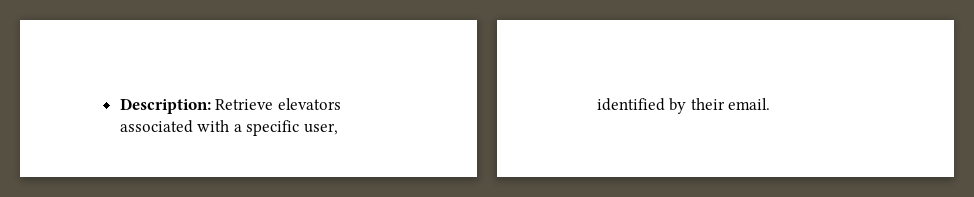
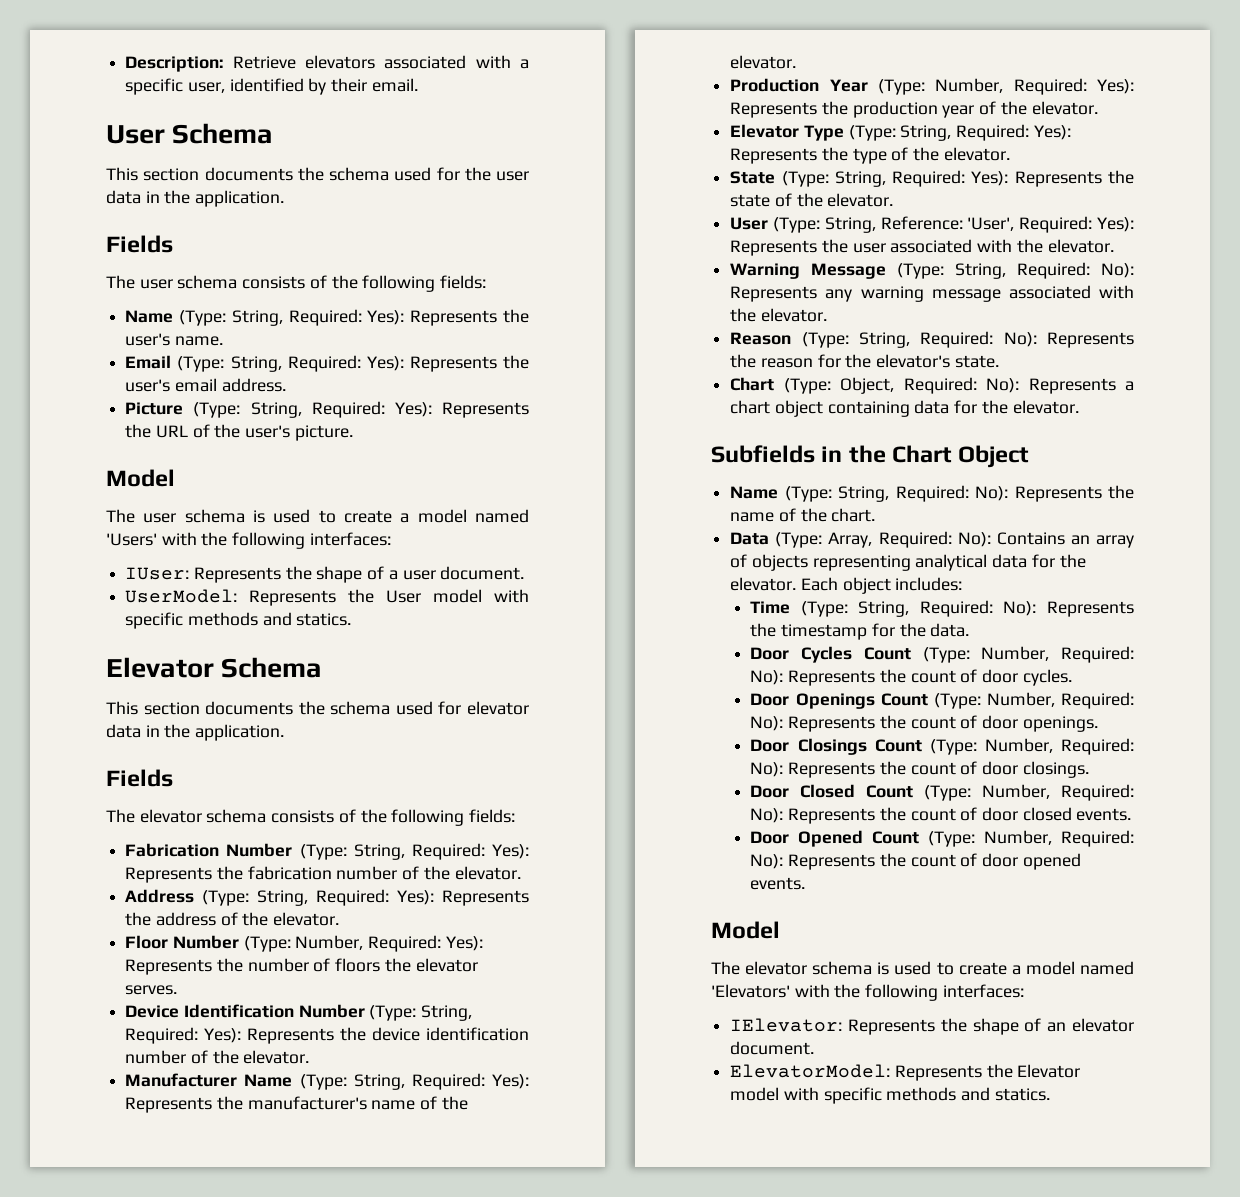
(771, 104) none -> [106,123,274,144] [106,167,529,181] [106,190,285,207] [106,235,173,253] [106,275,487,292] [125,309,529,326] [125,333,223,346] [125,355,529,372] [125,378,286,392] [125,401,529,418] [125,424,353,441] [106,469,175,487] [106,509,529,523] [106,532,391,549] [125,566,525,583] [125,589,529,606] [125,612,352,629] [106,657,323,678] [106,701,529,715] [106,724,285,741] [106,769,173,787] [106,809,516,826] [125,843,529,860] [125,866,521,883] [125,889,529,906] [125,912,340,926] [125,935,483,952] [125,958,478,975] [125,985,178,995] [125,1004,473,1021] [125,1027,529,1044] [125,1050,310,1064] [125,1073,529,1090] [125,1096,468,1113] [730,55,797,69] [730,78,1134,95] [730,101,1098,118] [730,124,1071,141] [730,147,1010,164] [730,170,1134,187] [730,193,894,207] [730,216,1134,233] [730,239,1114,256] [730,262,1134,279] [730,285,1134,302] [730,308,827,322] [730,331,1134,348] [730,354,999,368] [730,377,1134,394] [730,400,1079,417] [711,445,1030,468] [730,485,1134,502] [730,508,876,522] [730,531,1134,548] [730,554,1086,571] [730,577,963,594] [750,600,1134,617] [750,623,970,640] [750,646,1134,663] [750,669,1072,686] [750,692,1134,709] [750,715,1098,732] [750,738,1134,755] [750,761,1089,778] [750,784,1134,801] [750,807,1132,824] [750,830,1134,847] [750,853,1081,870] [750,877,806,890] [711,921,780,939] [711,961,1134,975] [711,984,1024,1001] [730,1018,1134,1035] [730,1041,815,1055] [730,1064,1081,1081] [730,1087,1050,1104] // User Schema // This section documents the schema used for the user data in the application. // Fields // The user schema consists of the following fields: // Name (Type: String, Required: Yes): Represents the user's name. // Email (Type: String, Required: Yes): Represents the user's email address. // Picture (Type: String, Required: Yes): Represents the URL of the user's picture. // Model // The user schema is used to create a model named 'Users' with the following interfaces: // IUser: Represents the shape of a user document. // UserModel: Represents the User model with specific methods and statics. // Elevator Schema // This section documents the schema used for elevator data in the application. // Fields // The elevator schema consists of the following fields: // Fabrication Number (Type: String, Required: Yes): Represents the fabrication number of the elevator. // Address (Type: String, Required: Yes): Represents the address of the elevator. // Floor Number (Type: Number, Required: Yes): Represents the number of floors the elevator serves. // Device Identification Number (Type: String, Required: Yes): Represents the device identification number of the elevator. // Manufacturer Name (Type: String, Required: Yes): Represents the manufacturer's name of the elevator. // Production Year (Type: Number, Required: Yes): Represents the production year of the elevator. // Elevator Type (Type: String, Required: Yes): Represents the type of the elevator. // State (Type: String, Required: Yes): Represents the state of the elevator. // User (Type: String, Reference: 'User', Required: Yes): Represents the user associated with the elevator. // Warning Message (Type: String, Required: No): Represents any warning message associated with the elevator. // Reason (Type: String, Required: No): Represents the reason for the elevator's state. // Chart (Type: Object, Required: No): Represents a chart object containing data for the elevator. // Subfields in the Chart Object // Name (Type: String, Required: No): Represents the name of the chart. // Data (Type: Array, Required: No): Contains an array of objects representing analytical data for the elevator. Each object includes: // Time (Type: String, Required: No): Represents the timestamp for the data. // Door Cycles Count (Type: Number, Required: No): Represents the count of door cycles. // Door Openings Count (Type: Number, Required: No): Represents the count of door openings. // Door Closings Count (Type: Number, Required: No): Represents the count of door closings. // Door Closed Count (Type: Number, Required: No): Represents the count of door closed events. // Door Opened Count (Type: Number, Required: No): Represents the count of door opened events. // Model // The elevator schema is used to create a model named 'Elevators' with the following interfaces: // IElevator: Represents the shape of an elevator document. // ElevatorModel: Represents the Elevator model with specific methods and statics.

